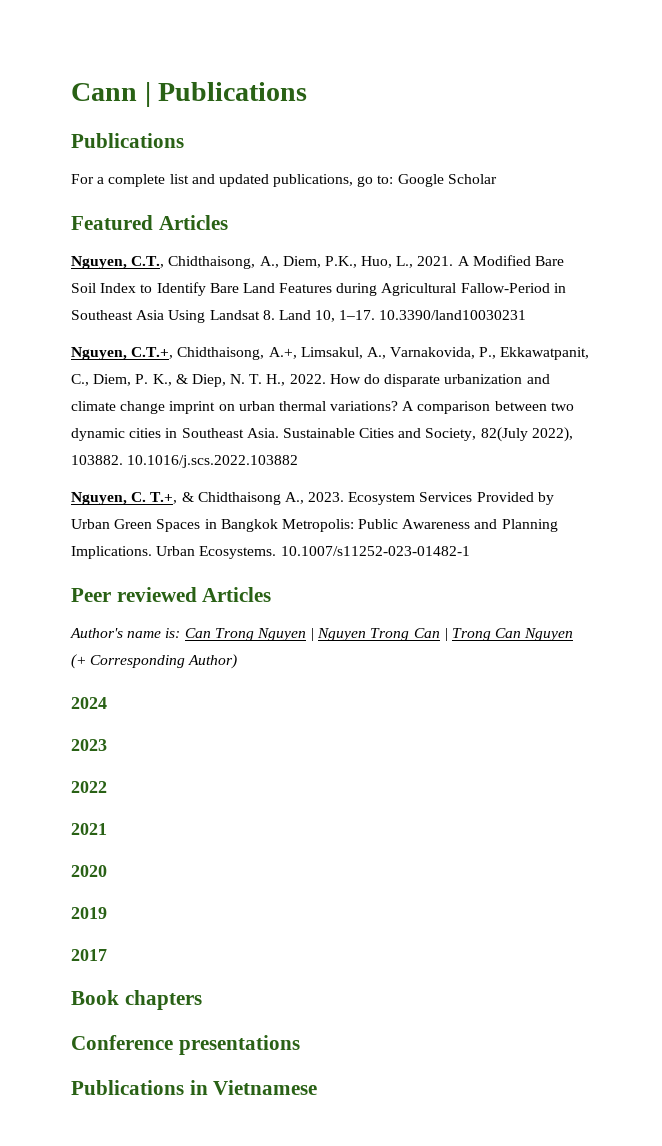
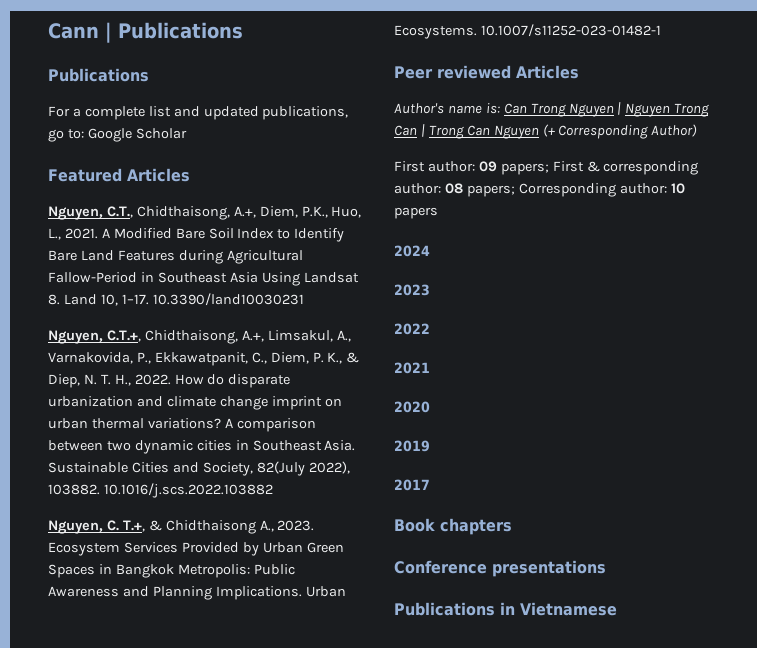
[259,256,279,268] A., -> [233,206,256,218] A.+,
(238, 661) none -> [394,161,699,175] [394,183,685,197] [394,207,438,219] // First author: 09 papers; First & corresponding author: 08 papers; Corresponding author: 10 papers

